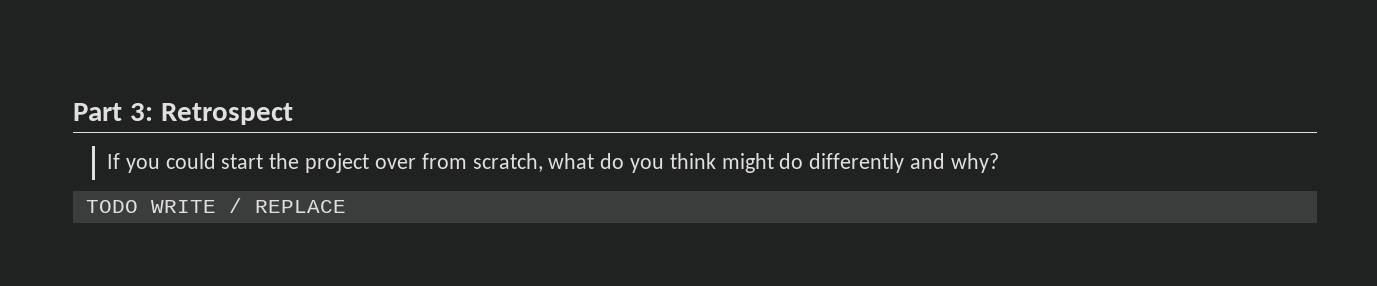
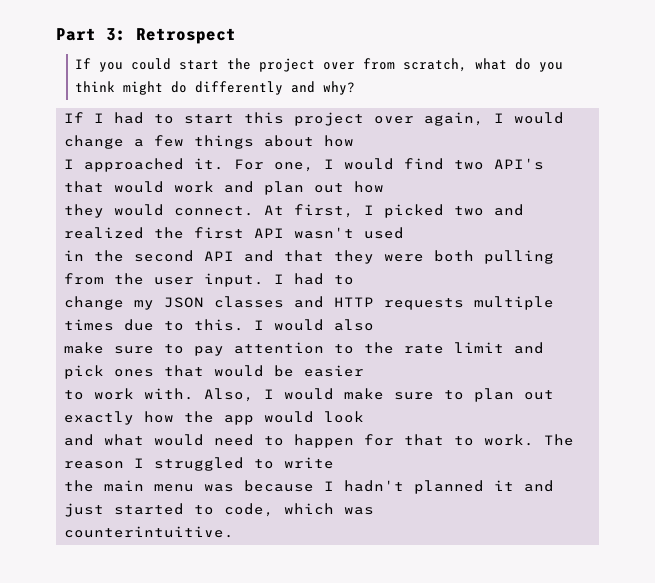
[85,198,346,213] TODO WRITE / REPLACE -> [64,112,565,126] [64,135,355,149] [64,158,545,172] [64,181,385,195] [64,204,525,218] [64,227,405,239] [64,250,555,264] [64,273,355,287] [64,296,555,310] [64,319,375,331] [64,342,545,356] [64,365,365,379] [64,388,555,402] [64,411,365,425] [64,434,575,448] [64,457,335,471] [64,480,555,494] [64,503,375,517] [64,526,235,538] If I had to start this project over again, I would change a few things about how // I approached it. For one, I would find two API's that would work and plan out how // they would connect. At first, I picked two and realized the first API wasn't used // in the second API and that they were both pulling from the user input. I had to // change my JSON classes and HTTP requests multiple times due to this. I would also // make sure to pay attention to the rate limit and pick ones that would be easier // to work with. Also, I would make sure to plan out exactly how the app would look // and what would need to happen for that to work. The reason I struggled to write // the main menu was because I hadn't planned it and just started to code, which was // counterintuitive.

